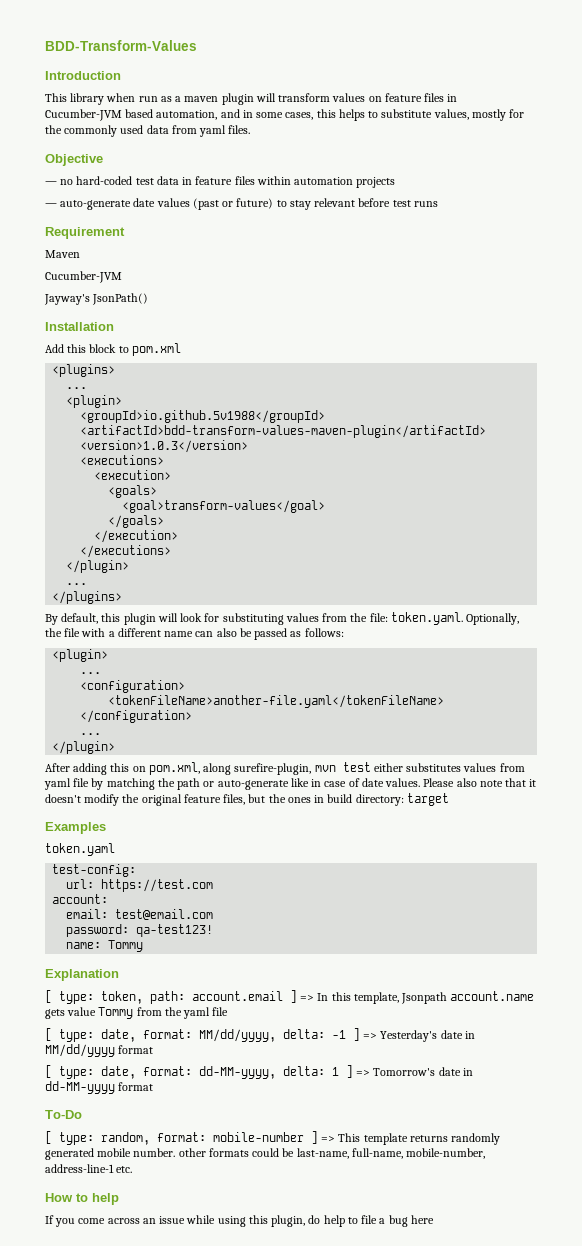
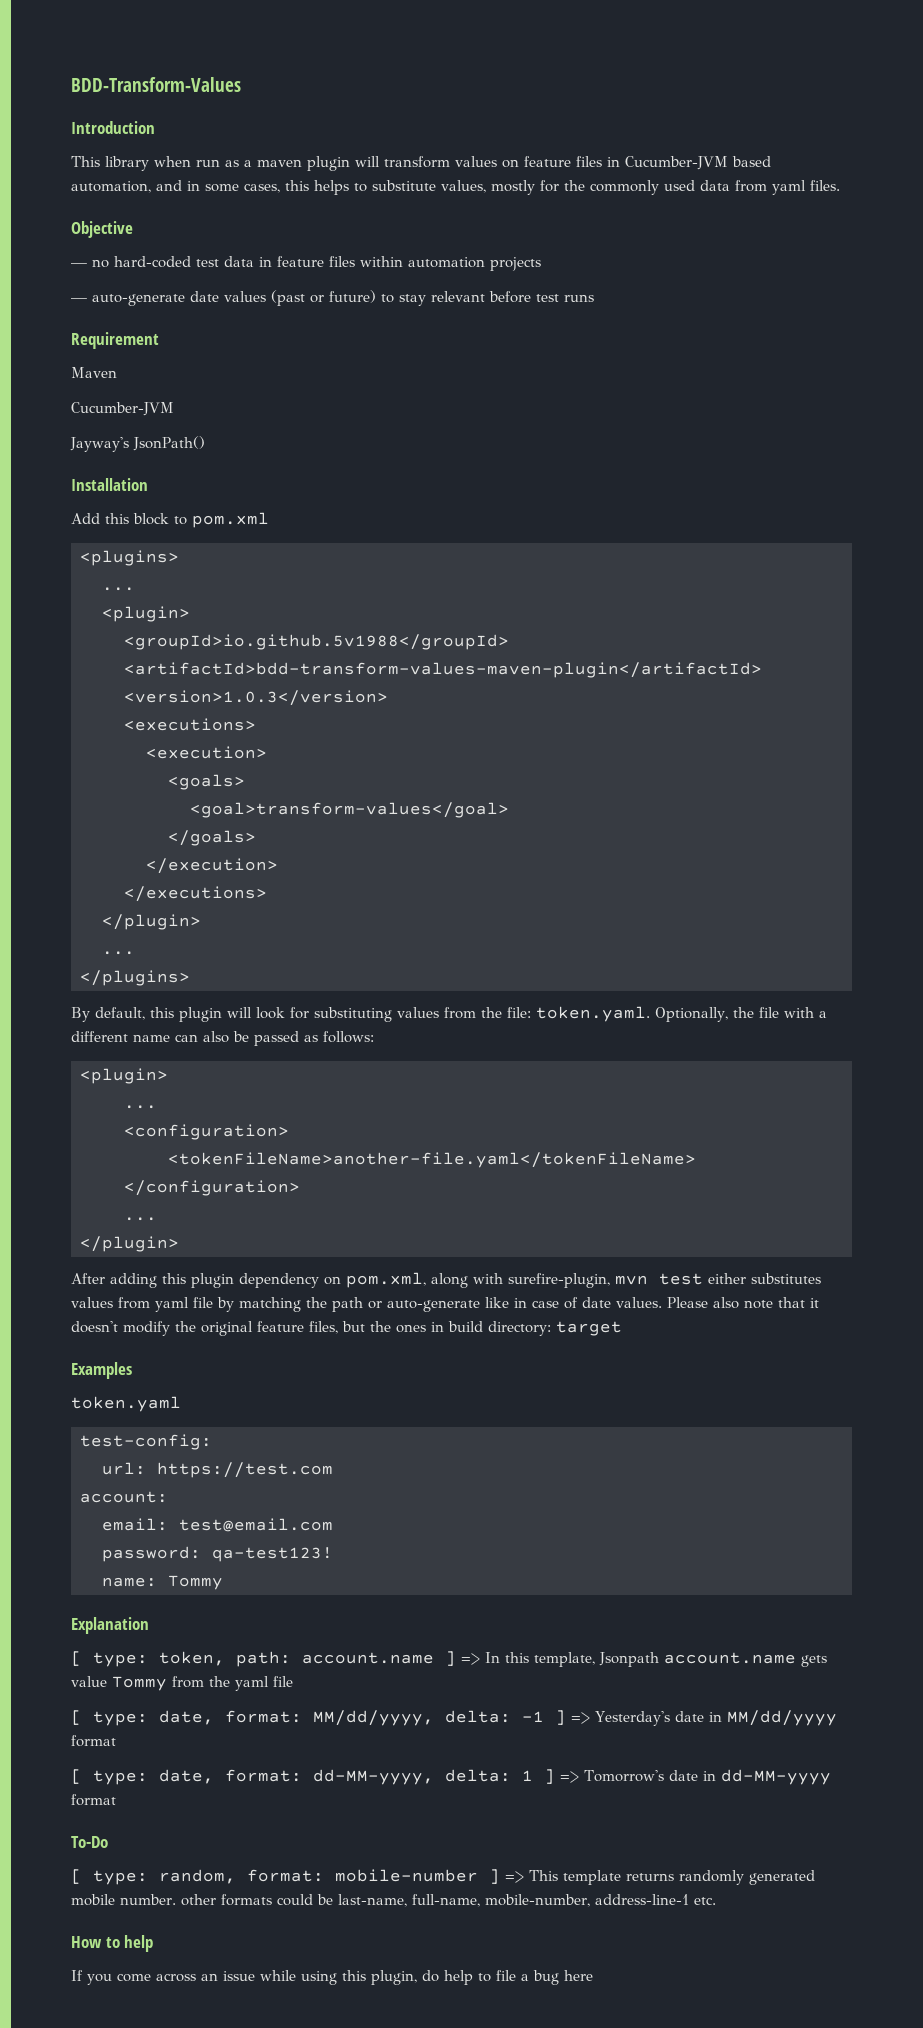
(130, 767) none -> [191,1273,319,1288] plugin dependency
(232, 769) none -> [473,1273,503,1284] with
[192,991,283,1001] account.email -> [302,1652,434,1664] account.name

